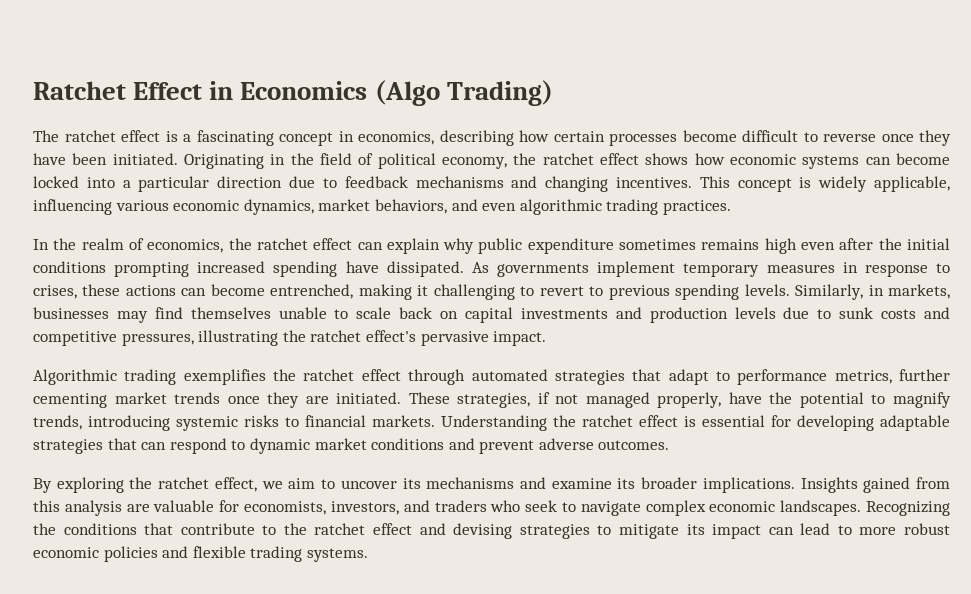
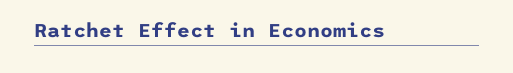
[374,80,553,106] [33,130,951,146] [33,153,951,169] [33,176,950,192] [33,199,731,215] [33,238,950,254] [33,261,951,277] [33,284,950,300] [33,307,951,323] [33,330,547,346] [33,369,951,385] [33,392,951,408] [33,415,950,431] [33,438,670,454] [33,477,950,493] [33,500,950,516] [33,523,950,539] [33,546,368,562] (Algo Trading) // The ratchet effect is a fascinating concept in economics, describing how certain processes become difficult to reverse once they have been initiated. Originating in the field of political economy, the ratchet effect shows how economic systems can become locked into a particular direction due to feedback mechanisms and changing incentives. This concept is widely applicable, influencing various economic dynamics, market behaviors, and even algorithmic trading practices. // In the realm of economics, the ratchet effect can explain why public expenditure sometimes remains high even after the initial conditions prompting increased spending have dissipated. As governments implement temporary measures in response to crises, these actions can become entrenched, making it challenging to revert to previous spending levels. Similarly, in markets, businesses may find themselves unable to scale back on capital investments and production levels due to sunk costs and competitive pressures, illustrating the ratchet effect's pervasive impact. // Algorithmic trading exemplifies the ratchet effect through automated strategies that adapt to performance metrics, further cementing market trends once they are initiated. These strategies, if not managed properly, have the potential to magnify trends, introducing systemic risks to financial markets. Understanding the ratchet effect is essential for developing adaptable strategies that can respond to dynamic market conditions and prevent adverse outcomes. // By exploring the ratchet effect, we aim to uncover its mechanisms and examine its broader implications. Insights gained from this analysis are valuable for economists, investors, and traders who seek to navigate complex economic landscapes. Recognizing the conditions that contribute to the ratchet effect and devising strategies to mitigate its impact can lead to more robust economic policies and flexible trading systems. -> (385, 30) none

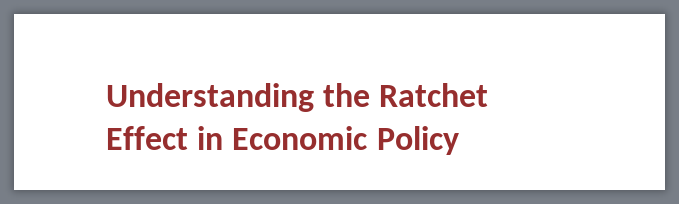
(34, 30) none -> [106,83,371,112] Understanding the
[268,22,385,38] Economics -> [232,126,459,155] Economic Policy

